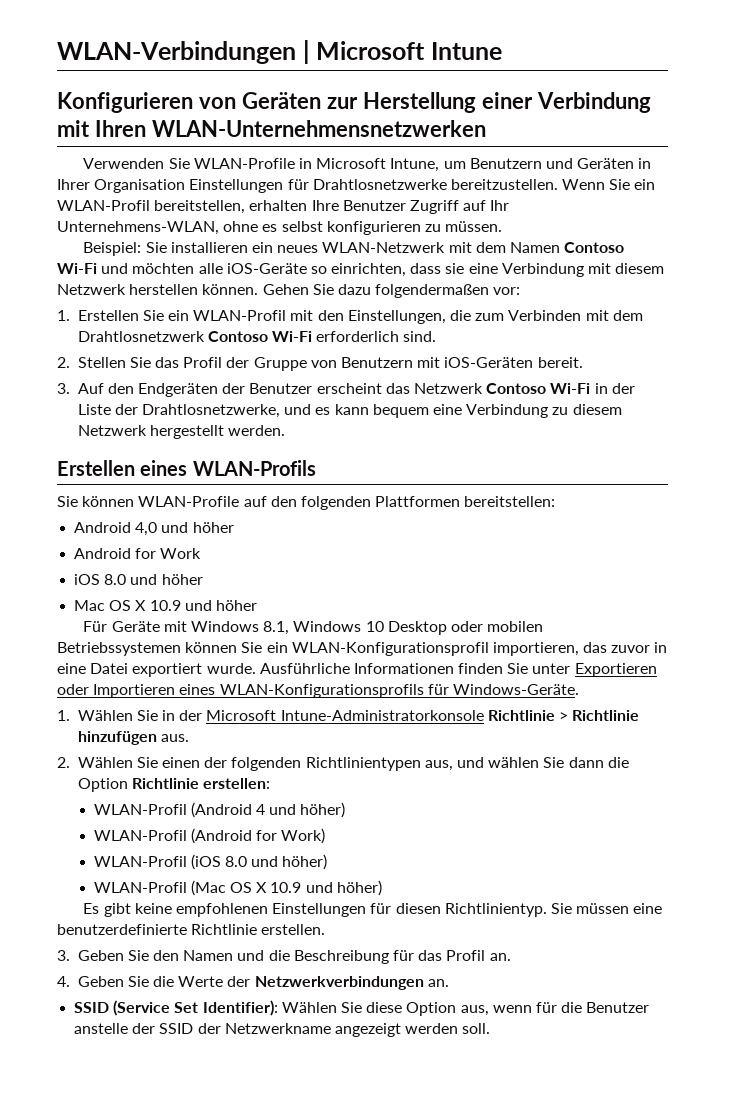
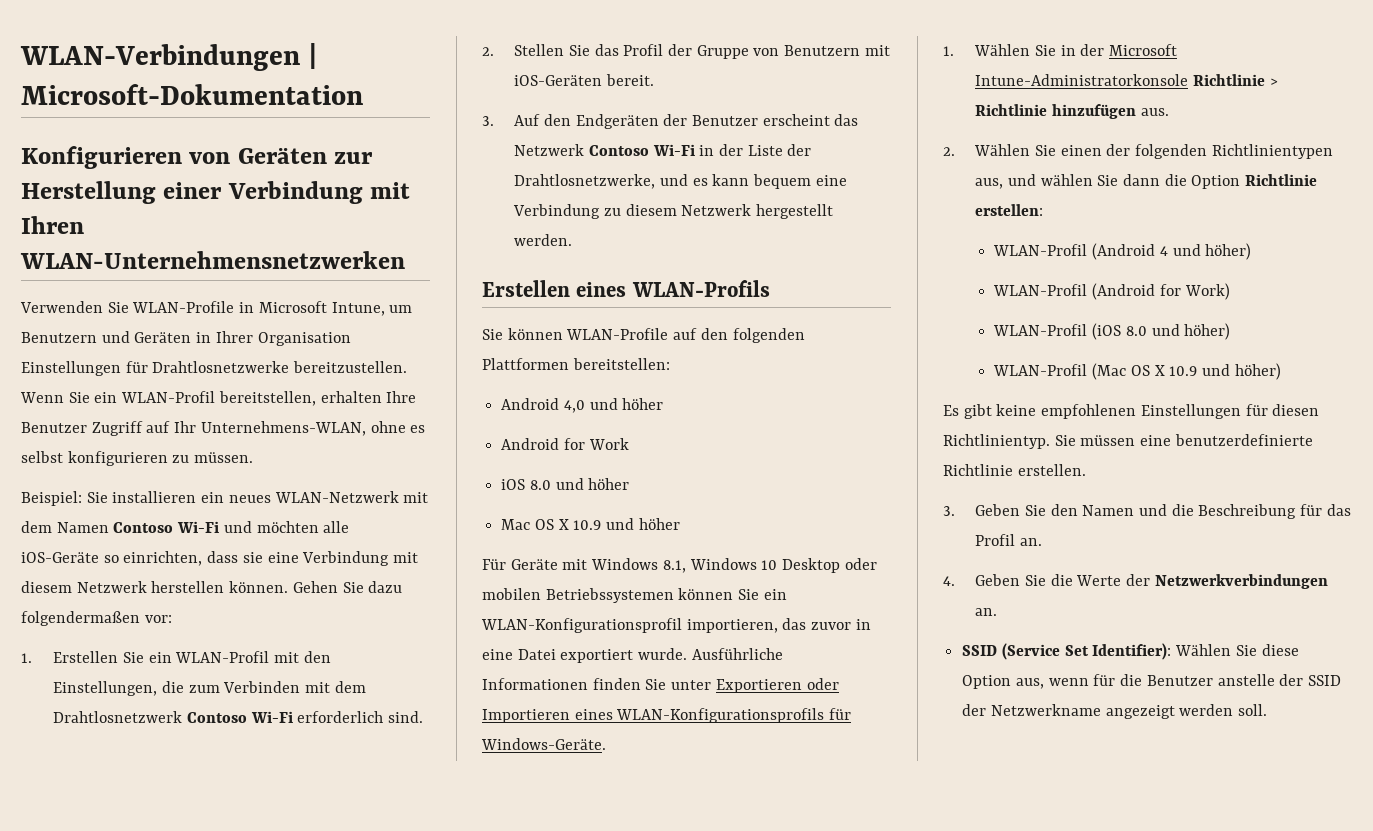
[316,41,502,60] Microsoft Intune -> [21,84,363,105] Microsoft-Dokumentation

